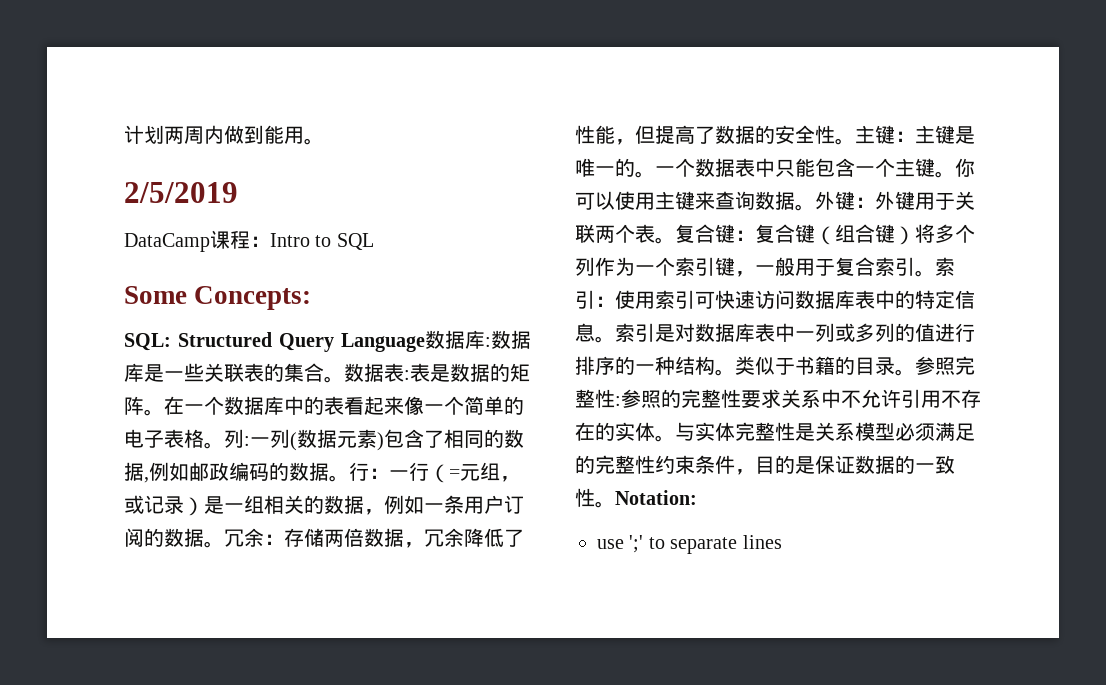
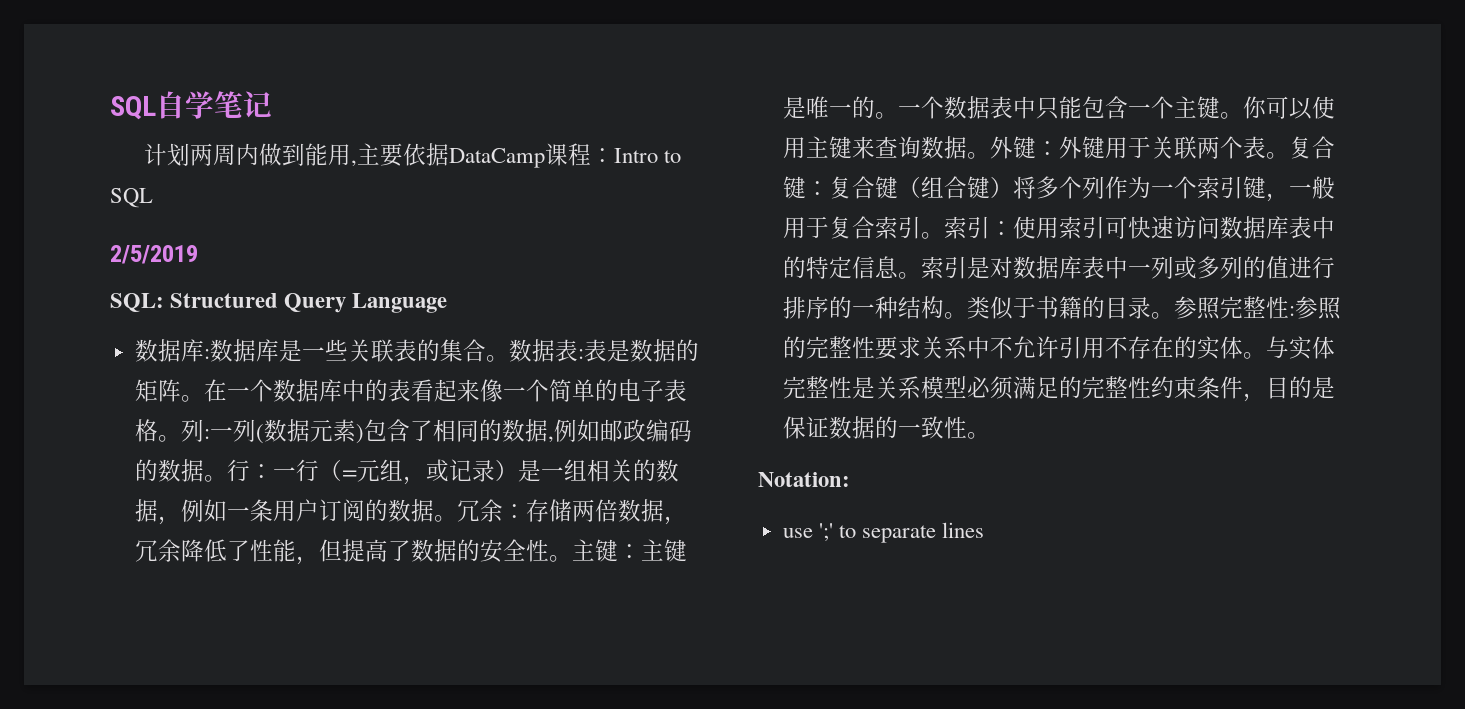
(124, 134) none -> [110,91,272,120] SQL自学笔记 //
[304,138,324,145] [124,182,238,203] 。 // 2/5/2019 // -> [350,143,449,167] ,主要依据
[124,286,312,310] Some Concepts: -> [110,245,198,264] 2/5/2019
(425, 342) none -> (448, 303) //
(615, 504) none -> (990, 435) //

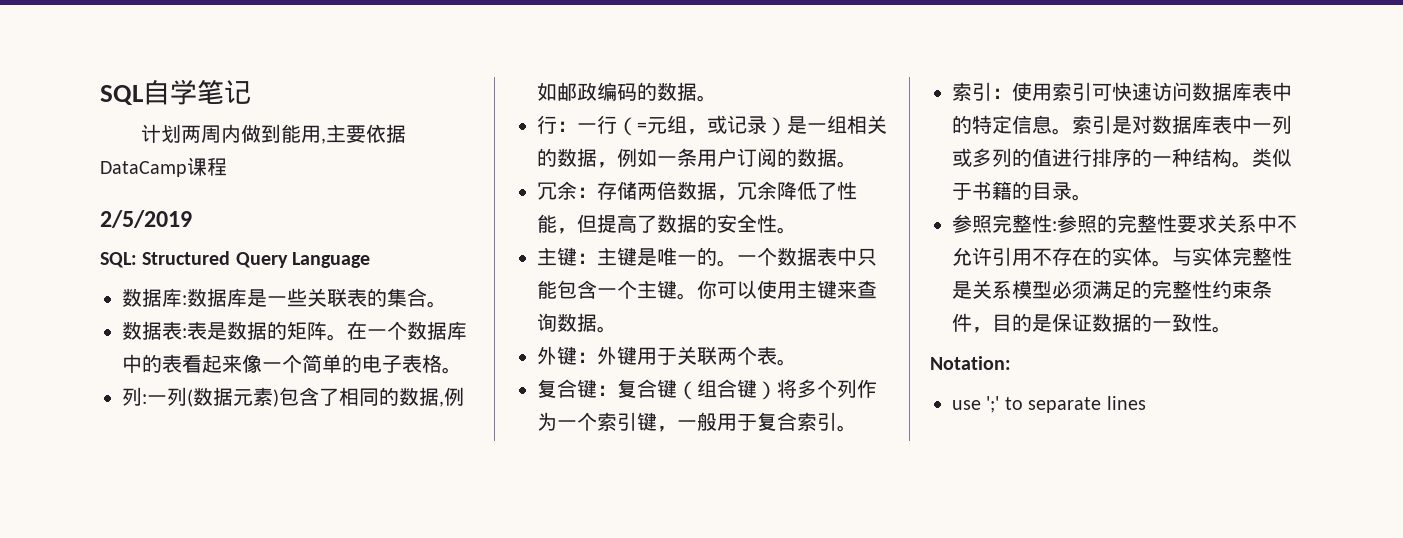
[590,148,681,163] [110,188,153,208] ：Intro to SQL -> (227, 166) none
(509, 358) none -> (447, 304) //
(181, 438) none -> (462, 370) //
(227, 478) none -> (717, 98) //
(457, 518) none -> (857, 164) //
(572, 558) none -> (797, 230) //
(990, 155) none -> (617, 329) //
(1289, 155) none -> (797, 362) //
(944, 235) none -> (857, 428) //
(1174, 315) none -> (1092, 197) //

